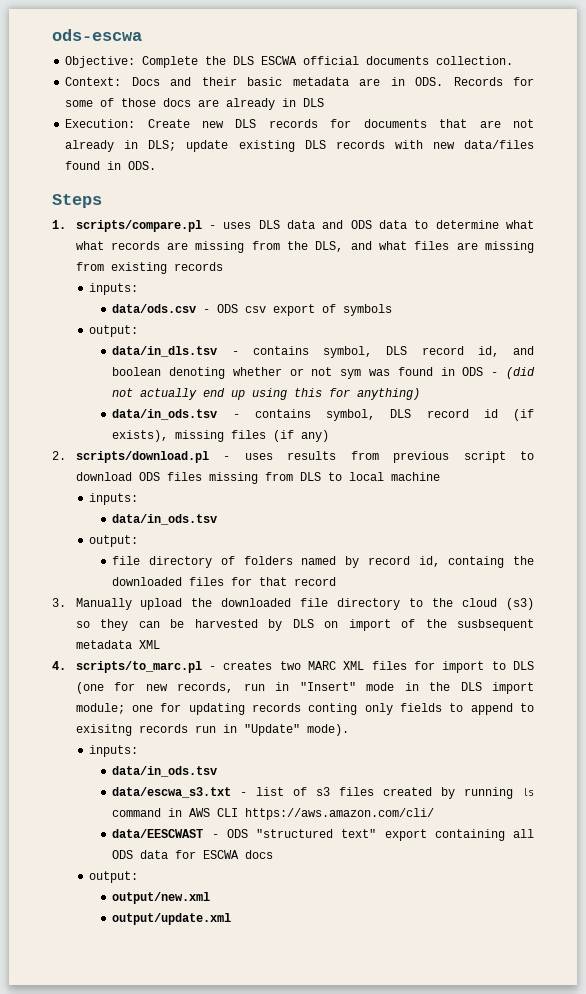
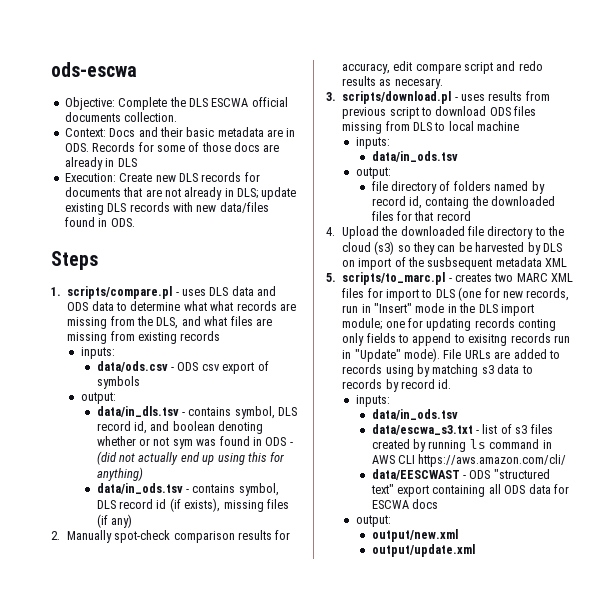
(66, 455) none -> [66,530,291,543] [341,61,543,74] [341,76,443,89] [326,92,336,101] Manually spot-check comparison results for accuracy, edit compare script and redo results as necesary. // 3.
[52,598,183,610] 3. Manually upload -> [326,226,379,239] 4. Upload
[52,661,66,670] 4. -> [326,273,336,282] 5.
(349, 730) none -> [443,349,560,359] [342,364,533,377] [342,379,452,392] File URLs are added to records using by matching s3 data to records by record id.

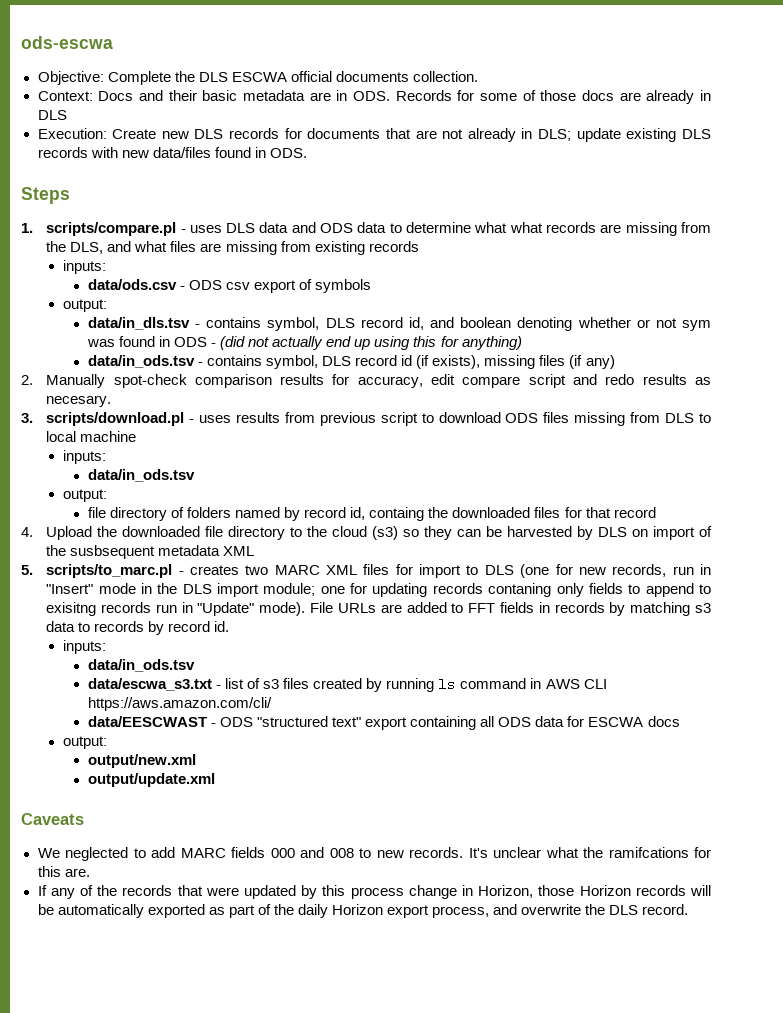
[518,319,557,331] conting -> [488,583,552,597] contaning
[342,364,414,377] records using -> [468,602,605,613] FFT fields in records
(475, 550) none -> [21,813,84,825] [37,847,711,861] [37,866,90,877] [37,885,712,899] [37,904,689,918] // Caveats // We neglected to add MARC fields 000 and 008 to new records. It's unclear what the ramifcations for this are. // If any of the records that were updated by this process change in Horizon, those Horizon records will be automatically exported as part of the daily Horizon export process, and overwrite the DLS record.

